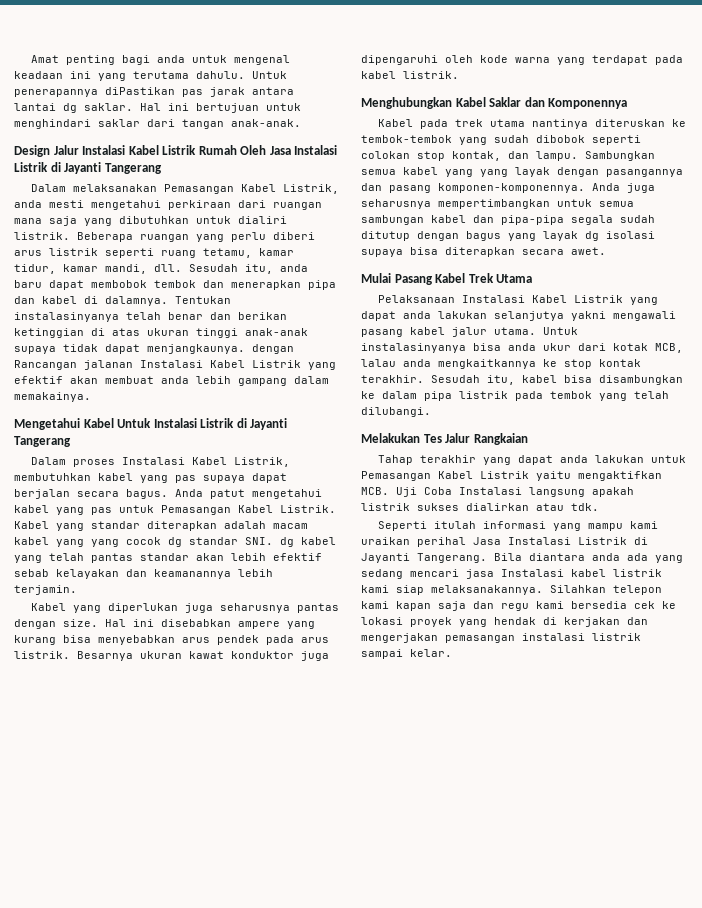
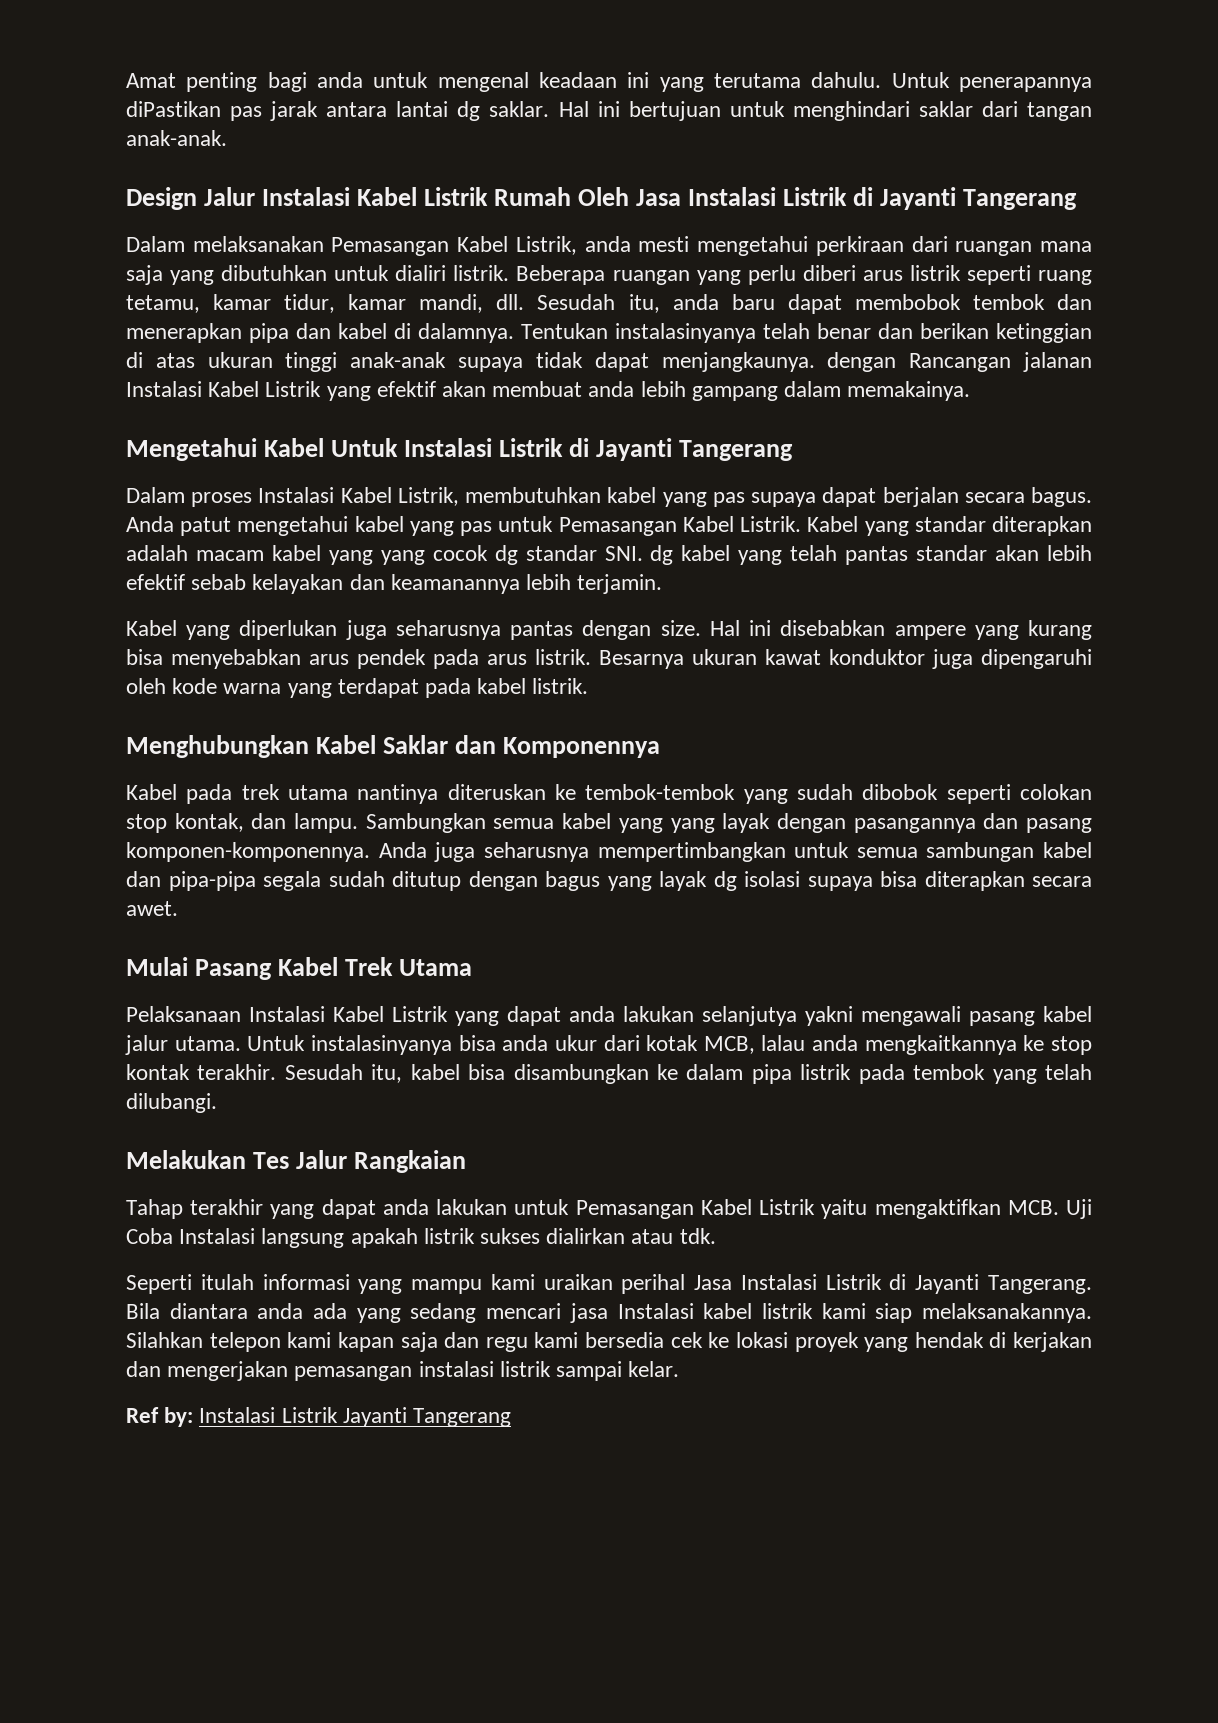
(452, 653) none -> [126,1407,512,1427] // Ref by: Instalasi Listrik Jayanti Tangerang

